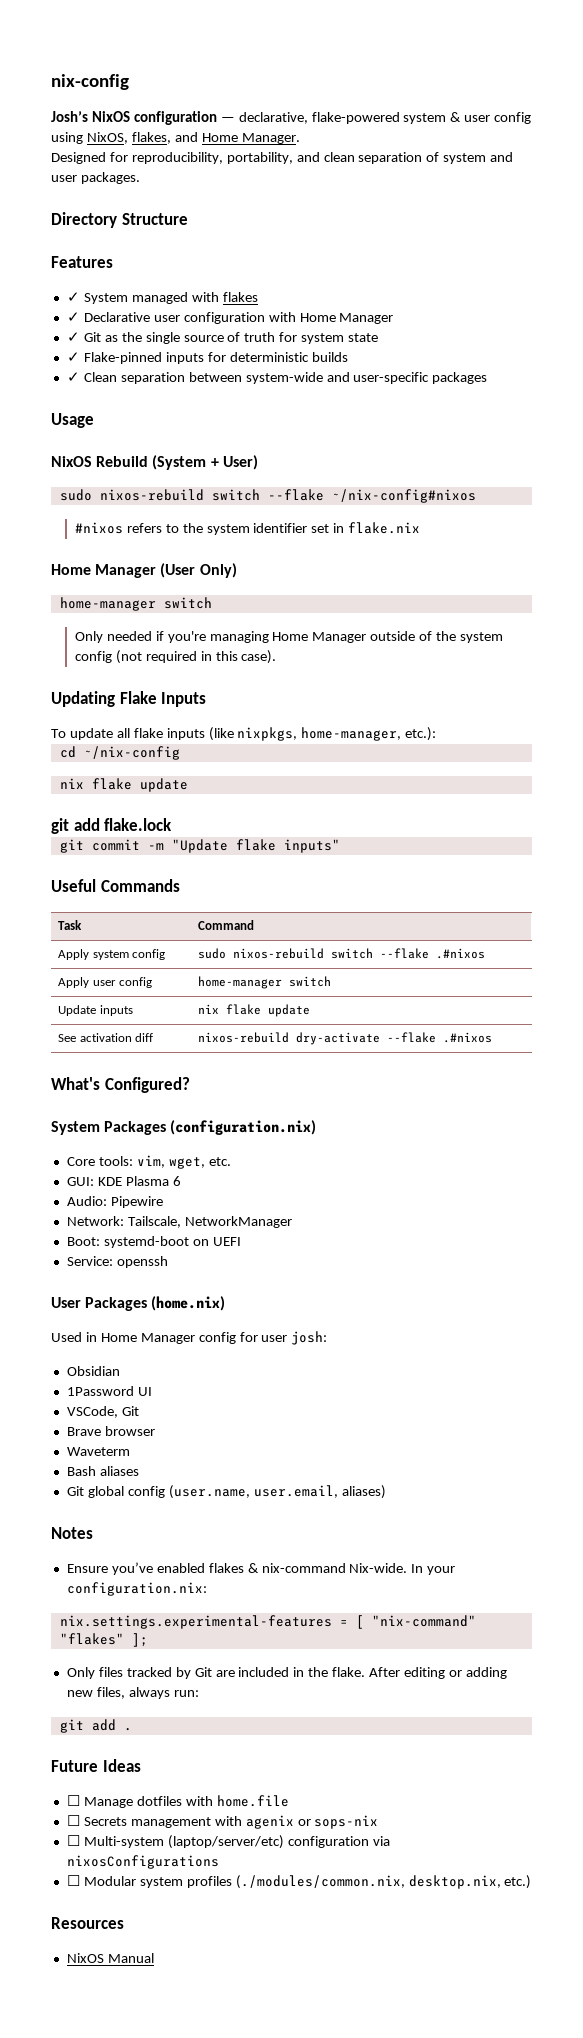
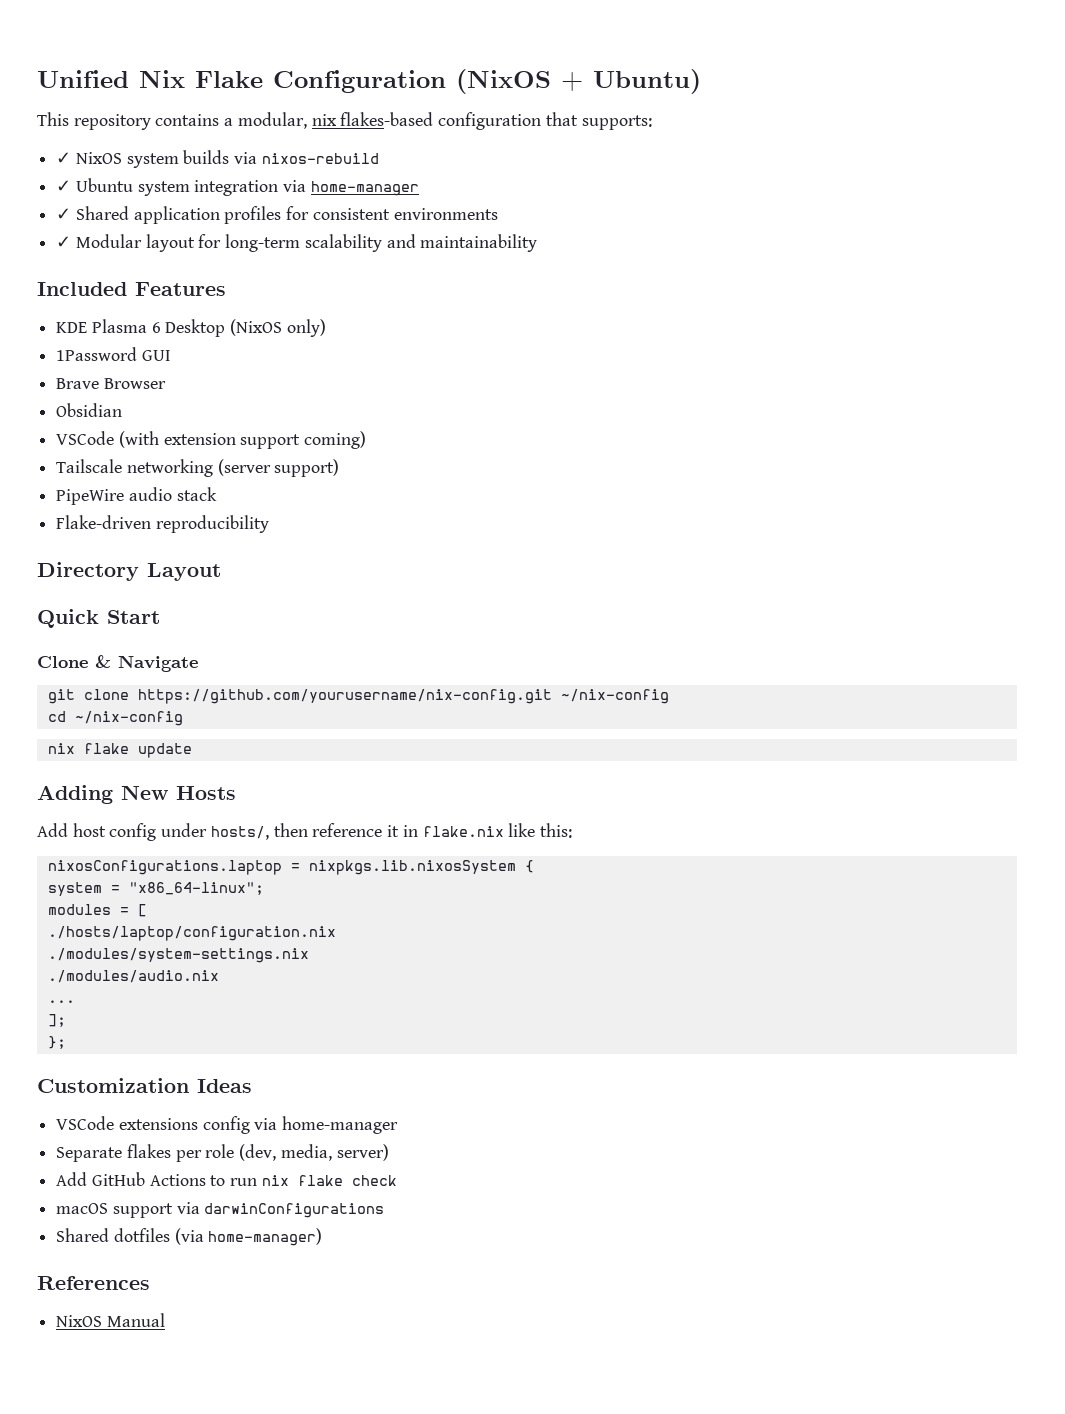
[51,74,129,90] [51,111,532,125] [51,132,300,144] [51,152,514,164] [51,172,140,184] [51,212,188,228] [51,256,113,268] [66,292,258,304] [66,312,394,324] [66,332,379,344] [66,352,348,364] [66,372,488,384] [51,413,94,428] [51,455,258,470] [59,489,476,503] [74,522,421,535] [51,563,237,578] [59,597,212,611] [74,631,503,643] [74,650,277,664] [51,691,207,707] [51,727,437,741] nix-config // Josh’s NixOS configuration — declarative, flake-powered system & user config using NixOS, flakes, and Home Manager. // Designed for reproducibility, portability, and clean separation of system and user packages. // Directory Structure // Features // ✓ System managed with flakes // ✓ Declarative user configuration with Home Manager // ✓ Git as the single source of truth for system state // ✓ Flake-pinned inputs for deterministic builds // ✓ Clean separation between system-wide and user-specific packages // Usage // NixOS Rebuild (System + User) // sudo nixos-rebuild switch --flake ~/nix-config#nixos // #nixos refers to the system identifier set in flake.nix // Home Manager (User Only) // home-manager switch // Only needed if you're managing Home Manager outside of the system config (not required in this case). // Updating Flake Inputs // To update all flake inputs (like nixpkgs, home-manager, etc.): -> [37,69,701,94] [37,112,652,130] [56,150,379,168] [56,178,419,196] [56,206,498,224] [56,234,538,252] [37,282,226,296] [56,319,326,337] [56,347,171,361] [56,378,166,389] [56,403,123,417] [56,431,367,449] [56,459,340,477] [56,487,217,505] [56,515,269,533] [37,562,221,581] [37,609,160,628] [37,655,198,672] [47,689,669,704] Unified Nix Flake Configuration (NixOS + Ubuntu) // This repository contains a modular, nix flakes-based configuration that supports: // ✓ NixOS system builds via nixos-rebuild // ✓ Ubuntu system integration via home-manager // ✓ Shared application profiles for consistent environments // ✓ Modular layout for long-term scalability and maintainability // Included Features // KDE Plasma 6 Desktop (NixOS only) // 1Password GUI // Brave Browser // Obsidian // VSCode (with extension support coming) // Tailscale networking (server support) // PipeWire audio stack // Flake-driven reproducibility // Directory Layout // Quick Start // Clone & Navigate // git clone https://github.com/yourusername/nix-config.git ~/nix-config
[51,818,173,834] [59,839,340,853] [51,879,180,892] [58,920,83,930] [198,920,255,930] [58,949,166,960] [198,948,486,959] [58,977,153,988] [198,976,332,989] [58,1005,133,1016] [198,1004,311,1017] [58,1033,154,1042] [198,1032,493,1045] [51,1077,190,1093] [51,1120,317,1135] [66,1155,231,1169] [66,1176,181,1186] [66,1196,163,1208] [66,1216,292,1228] [66,1236,241,1248] [66,1256,168,1268] [51,1296,226,1311] [51,1331,328,1345] [66,1366,120,1376] [66,1386,152,1396] [66,1406,139,1418] [66,1426,155,1436] [66,1447,130,1456] [66,1466,139,1476] [66,1485,386,1499] [51,1527,93,1539] [66,1562,456,1575] [66,1582,207,1596] [59,1615,476,1629] [59,1633,148,1647] [66,1667,507,1679] [66,1687,199,1699] [59,1719,132,1733] [51,1759,141,1772] [66,1795,289,1808] [66,1815,379,1829] [66,1835,390,1849] [66,1855,219,1869] [66,1875,532,1889] [51,1917,124,1929] git add flake.lock // git commit -m "Update flake inputs" // Useful Commands // Task | Command // Apply system config | sudo nixos-rebuild switch --flake .#nixos // Apply user config | home-manager switch // Update inputs | nix flake update // See activation diff | nixos-rebuild dry-activate --flake .#nixos // What's Configured? // System Packages (configuration.nix) // Core tools: vim, wget, etc. // GUI: KDE Plasma 6 // Audio: Pipewire // Network: Tailscale, NetworkManager // Boot: systemd-boot on UEFI // Service: openssh // User Packages (home.nix) // Used in Home Manager config for user josh: // Obsidian // 1Password UI // VSCode, Git // Brave browser // Waveterm // Bash aliases // Git global config (user.name, user.email, aliases) // Notes // Ensure you’ve enabled flakes & nix-command Nix-wide. In your configuration.nix: // nix.settings.experimental-features = [ "nix-command" "flakes" ]; // Only files tracked by Git are included in the flake. After editing or adding new files, always run: // git add . // Future Ideas // ☐ Manage dotfiles with home.file // ☐ Secrets management with agenix or sops-nix // ☐ Multi-system (laptop/server/etc) configuration via nixosConfigurations // ☐ Modular system profiles (./modules/common.nix, desktop.nix, etc.) // Resources -> [37,785,236,804] [37,823,572,841] [47,860,534,875] [47,882,264,896] [47,904,147,917] [47,926,336,941] [47,948,309,963] [47,970,219,983] [47,1000,75,1003] [47,1014,66,1027] [47,1036,66,1049] [37,1078,252,1093] [56,1116,399,1134] [56,1144,389,1162] [56,1172,397,1186] [56,1202,385,1218] [56,1228,323,1246] [37,1276,150,1290] Adding New Hosts // Add host config under hosts/, then reference it in flake.nix like this: // nixosConfigurations.laptop = nixpkgs.lib.nixosSystem { // system = "x86_64-linux"; // modules = [ // ./hosts/laptop/configuration.nix // ./modules/system-settings.nix // ./modules/audio.nix // ... // ]; // }; // Customization Ideas // VSCode extensions config via home-manager // Separate flakes per role (dev, media, server) // Add GitHub Actions to run nix flake check // macOS support via darwinConfigurations // Shared dotfiles (via home-manager) // References

